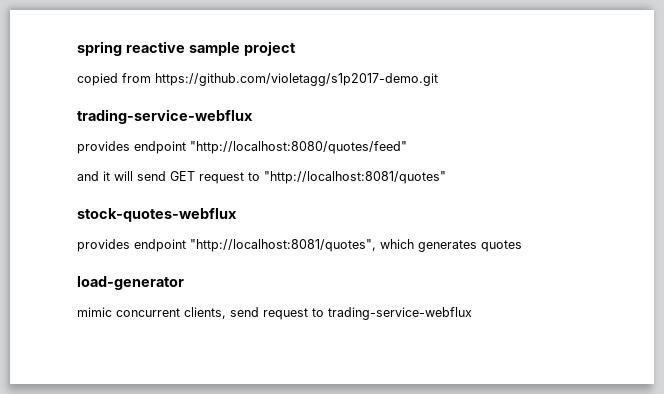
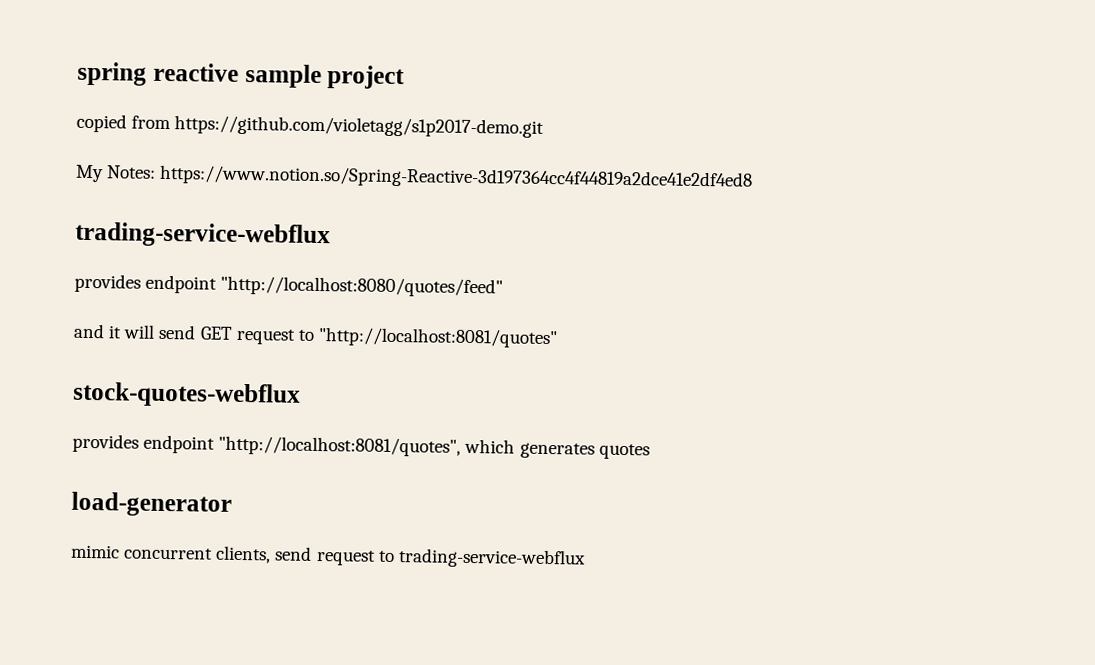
(438, 79) none -> [75,164,754,191] // My Notes: https://www.notion.so/Spring-Reactive-3d197364cc4f44819a2dce41e2df4ed8

